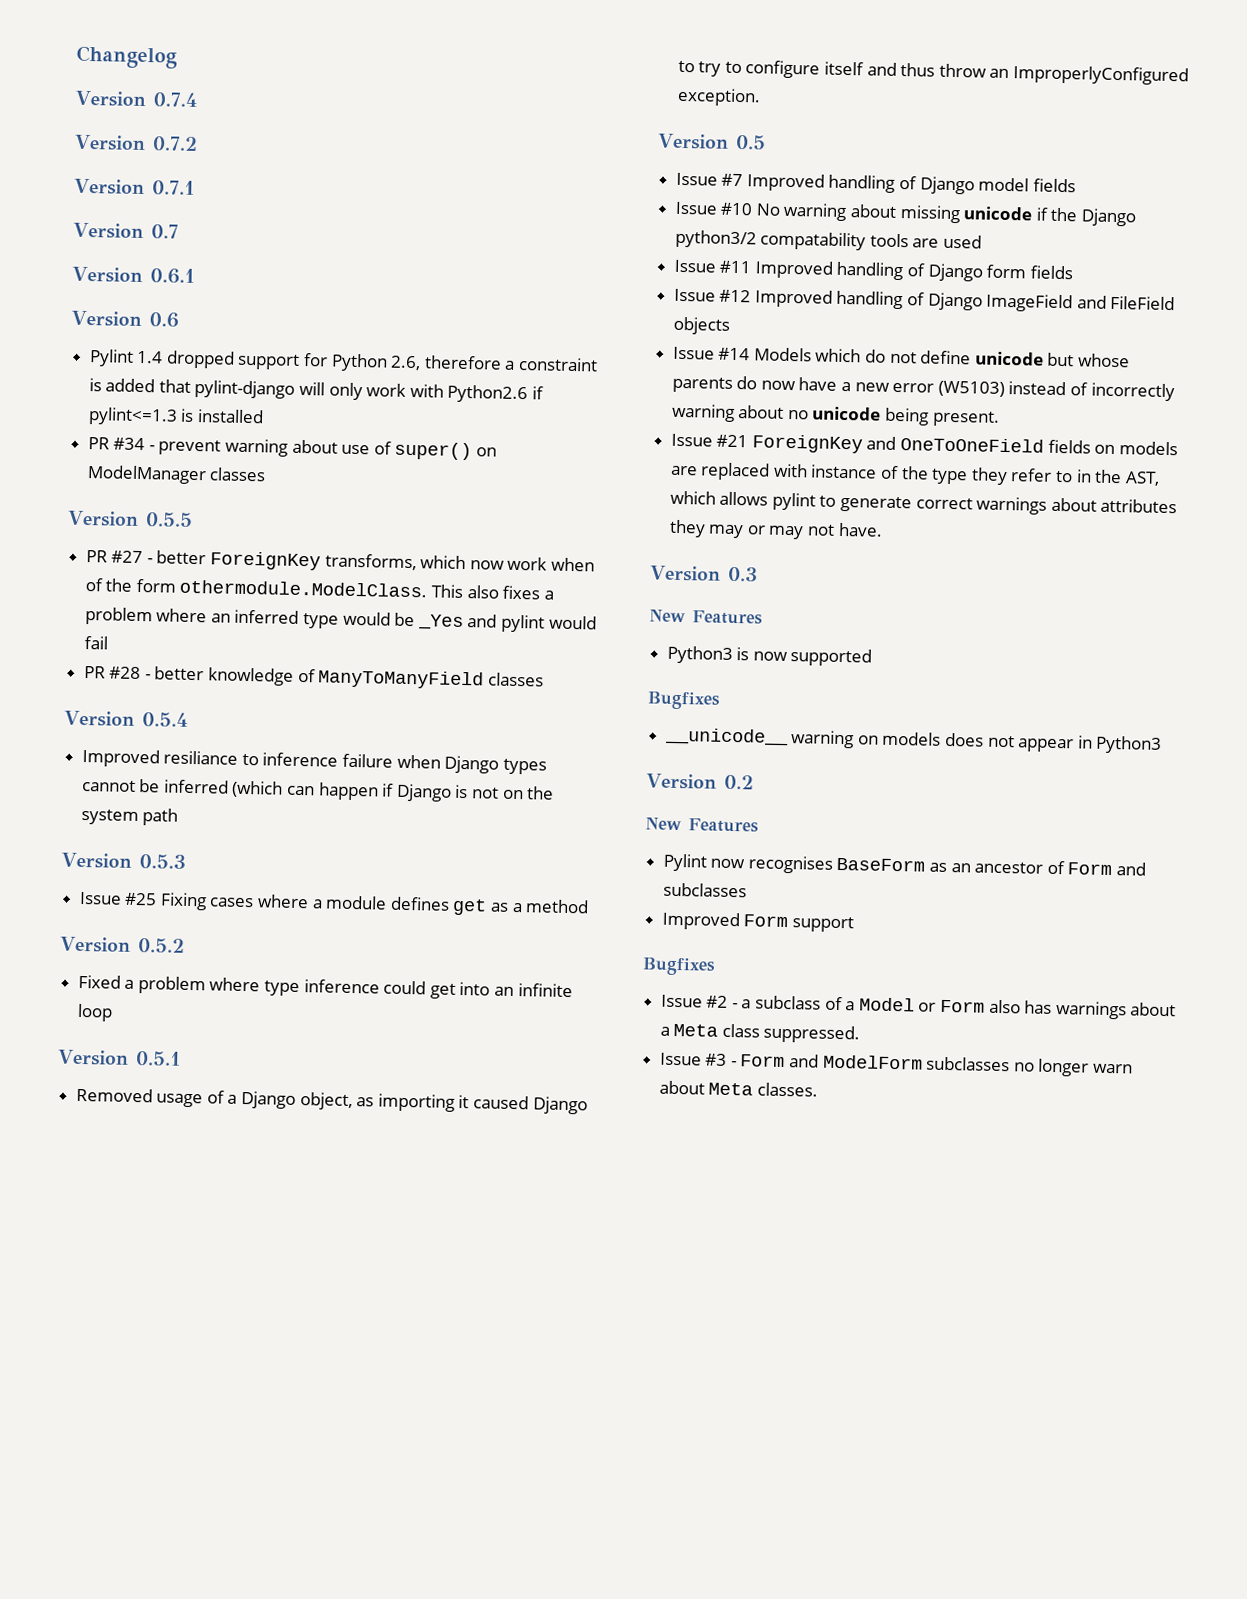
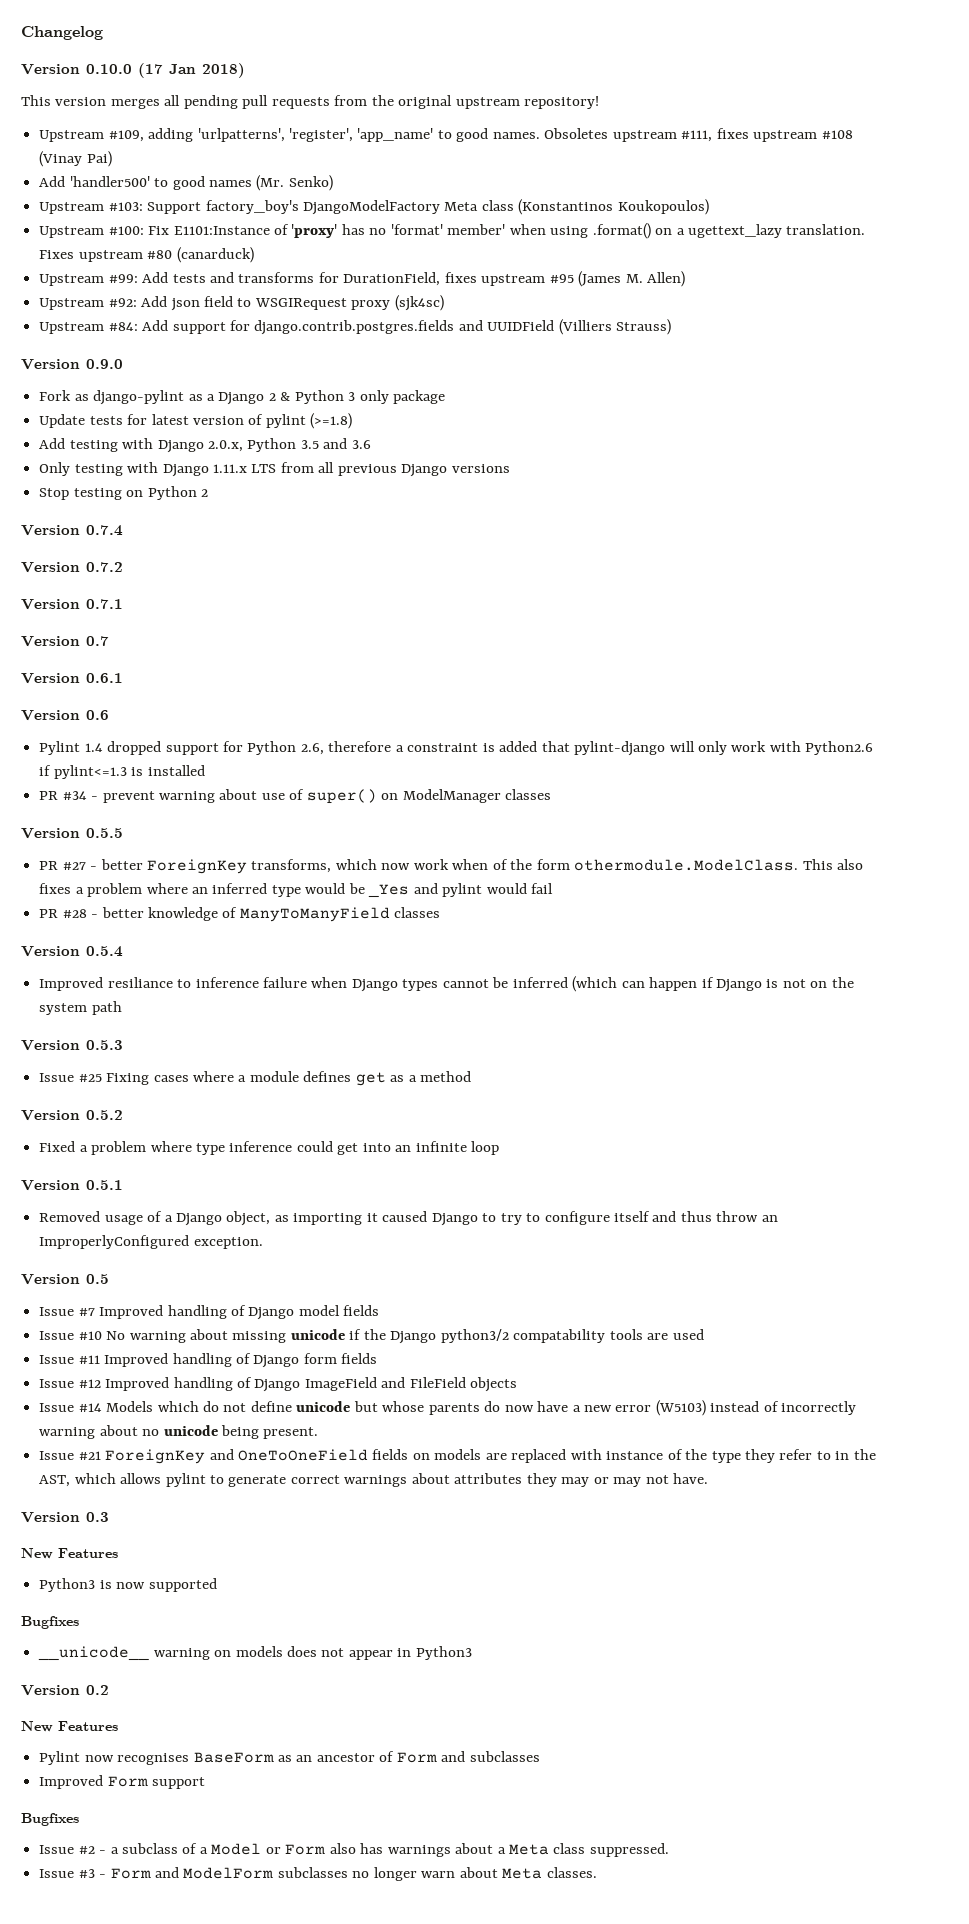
(178, 57) none -> [21,63,245,78] [21,95,600,109] [39,128,853,142] [39,151,112,167] [39,175,333,191] [39,199,709,215] [39,223,866,239] [39,247,254,263] [39,271,686,287] [39,295,444,311] [39,319,672,335] [21,359,123,370] [39,390,446,405] [39,413,353,429] [39,438,371,453] [39,462,510,477] [39,486,208,500] // Version 0.10.0 (17 Jan 2018) // This version merges all pending pull requests from the original upstream repository! // Upstream #109, adding 'urlpatterns', 'register', 'app_name' to good names. Obsoletes upstream #111, fixes upstream #108 (Vinay Pai) // Add 'handler500' to good names (Mr. Senko) // Upstream #103: Support factory_boy's DjangoModelFactory Meta class (Konstantinos Koukopoulos) // Upstream #100: Fix E1101:Instance of 'proxy' has no 'format' member' when using .format() on a ugettext_lazy translation. Fixes upstream #80 (canarduck) // Upstream #99: Add tests and transforms for DurationField, fixes upstream #95 (James M. Allen) // Upstream #92: Add json field to WSGIRequest proxy (sjk4sc) // Upstream #84: Add support for django.contrib.postgres.fields and UUIDField (Villiers Strauss) // Version 0.9.0 // Fork as django-pylint as a Django 2 & Python 3 only package // Update tests for latest version of pylint (>=1.8) // Add testing with Django 2.0.x, Python 3.5 and 3.6 // Only testing with Django 1.11.x LTS from all previous Django versions // Stop testing on Python 2

